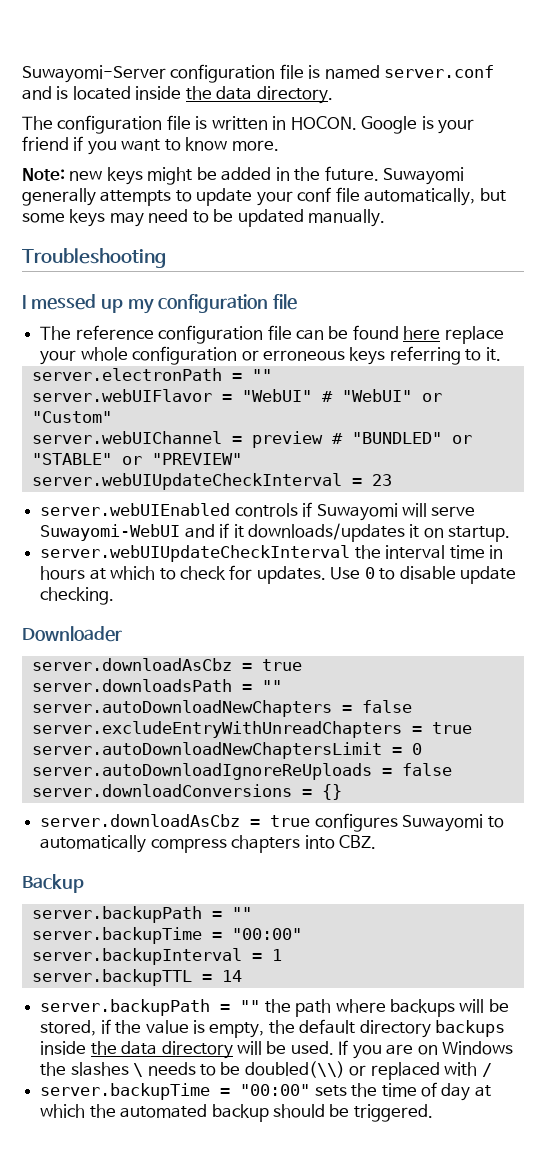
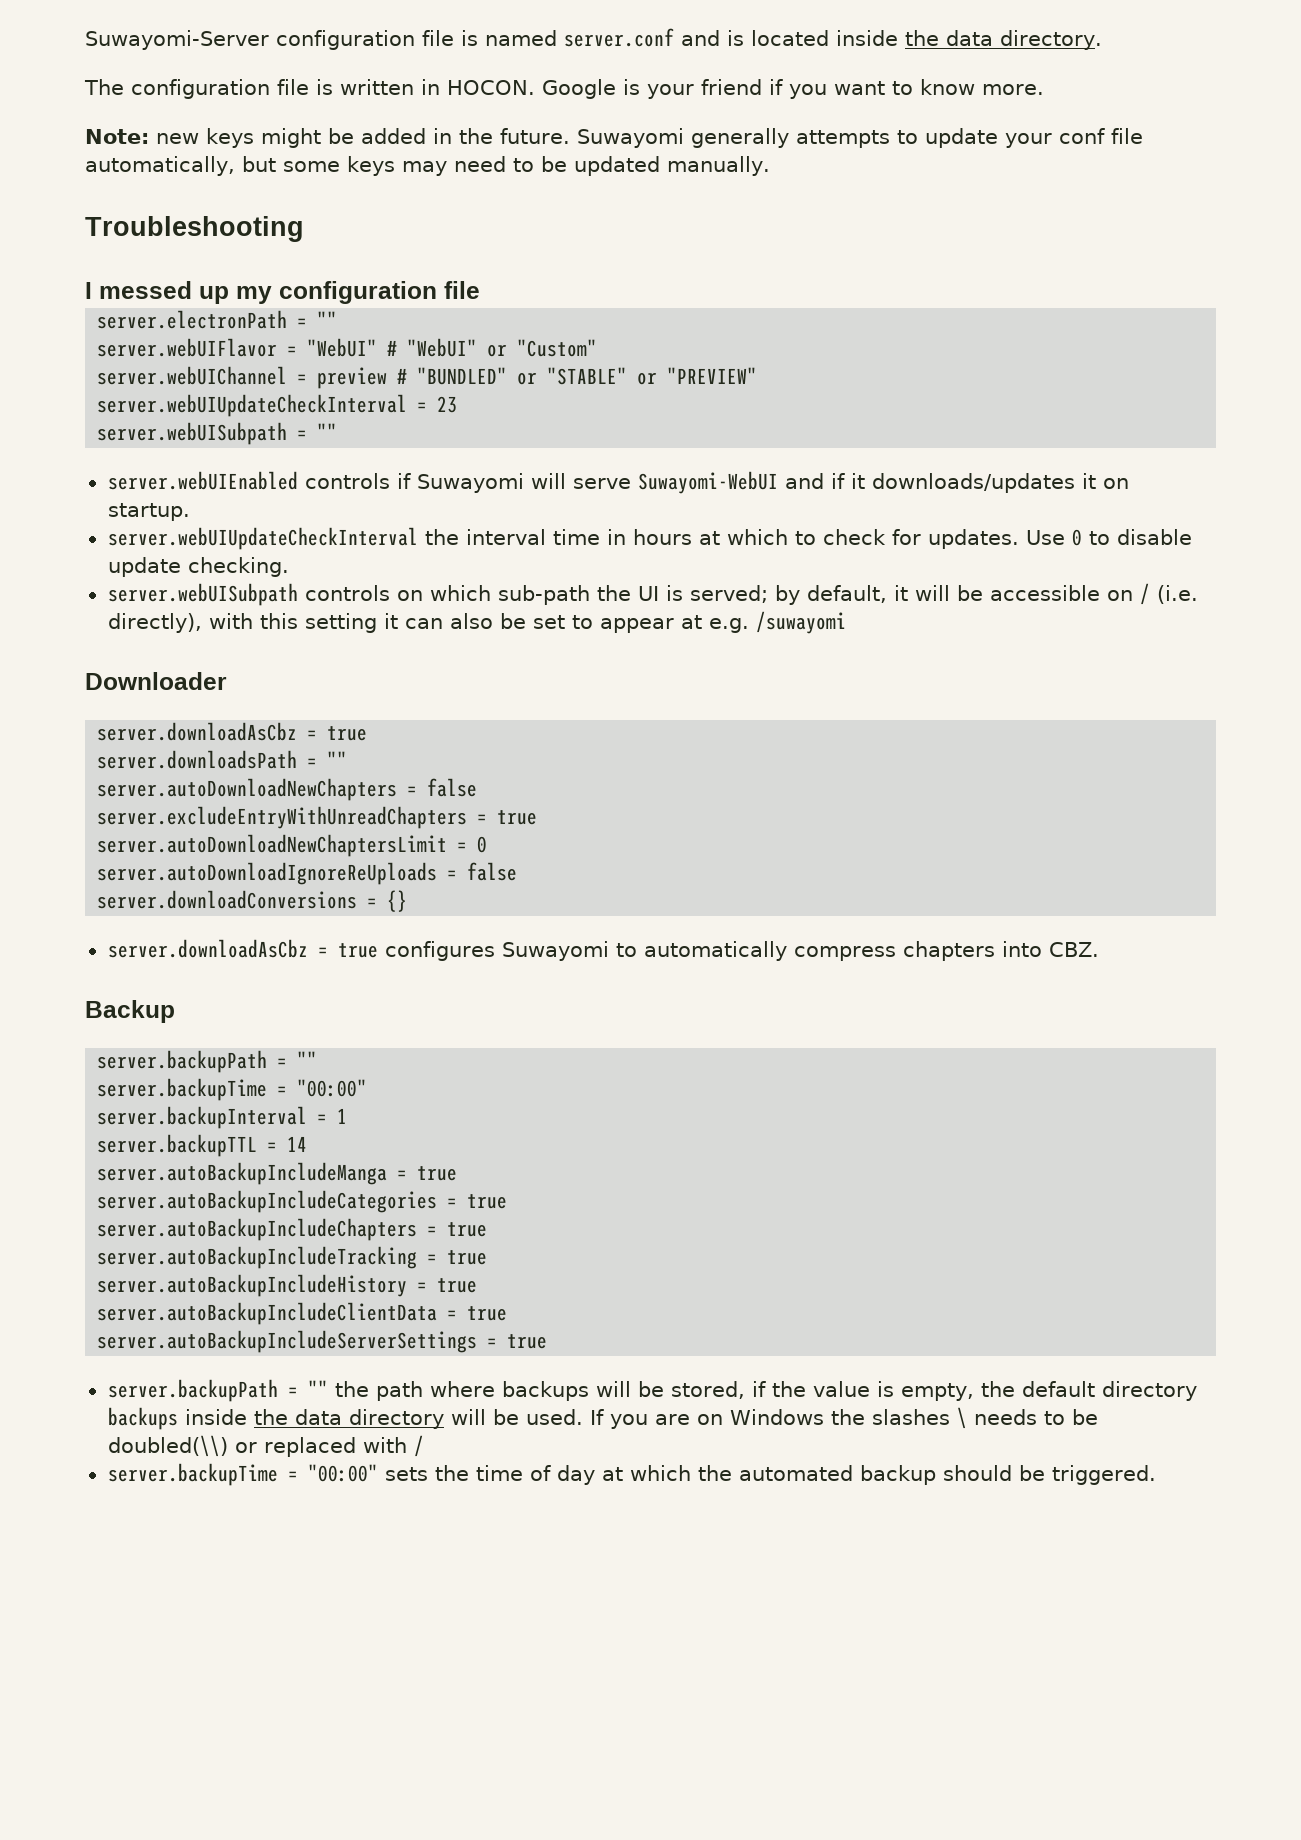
[40,325,504,344] [40,346,501,365] // The reference configuration file can be found here replace your whole configuration or erroneous keys referring to it. -> (480, 290) none
(392, 480) none -> [97,422,338,445] // server.webUISubpath = ""
(115, 596) none -> [107,583,1198,606] [107,611,846,634] // server.webUISubpath controls on which sub-path the UI is served; by default, it will be accessible on / (i.e. directly), with this setting it can also be set to appear at e.g. /suwayomi
(242, 976) none -> [97,1162,458,1185] [97,1190,508,1213] [97,1218,488,1241] [97,1246,488,1269] [97,1274,478,1297] [97,1302,508,1325] [97,1330,548,1353] // server.autoBackupIncludeManga = true // server.autoBackupIncludeCategories = true // server.autoBackupIncludeChapters = true // server.autoBackupIncludeTracking = true // server.autoBackupIncludeHistory = true // server.autoBackupIncludeClientData = true // server.autoBackupIncludeServerSettings = true

